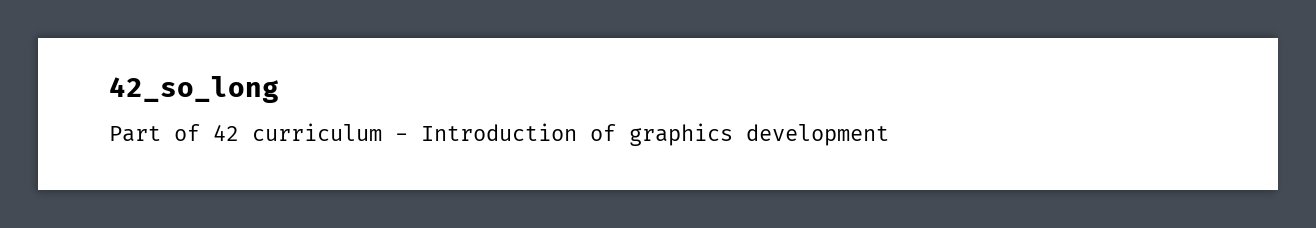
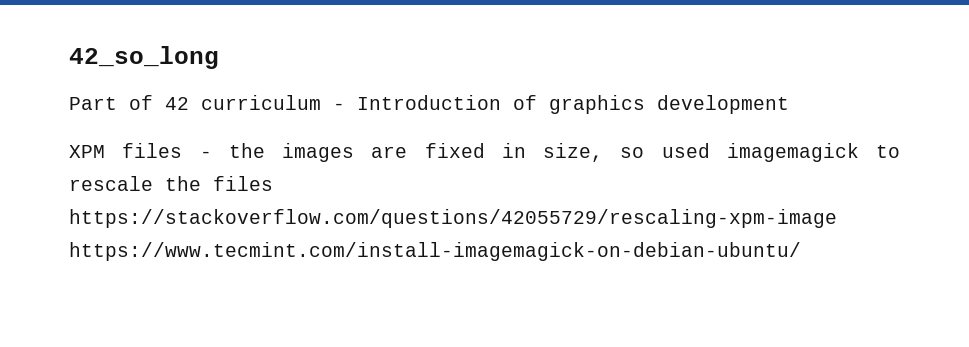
(889, 135) none -> [69,143,900,162] [69,176,273,191] [69,209,837,228] [69,242,801,261] // XPM files - the images are fixed in size, so used imagemagick to rescale the files https://stackoverflow.com/questions/42055729/rescaling-xpm-image https://www.tecmint.com/install-imagemagick-on-debian-ubuntu/

